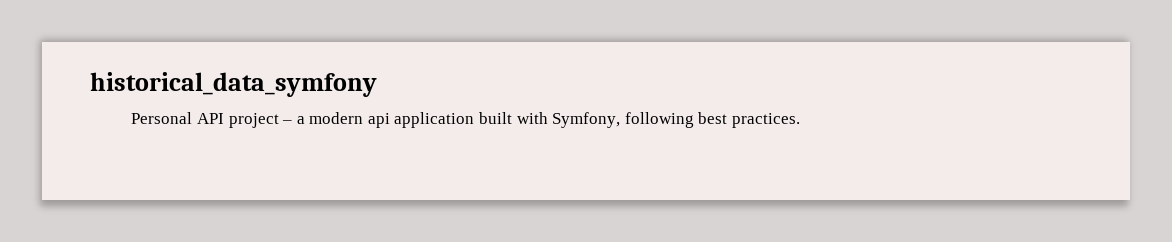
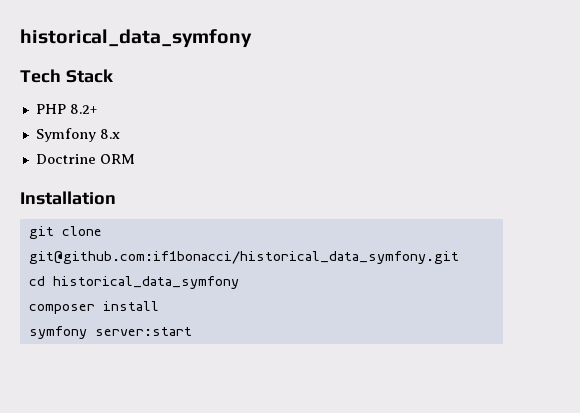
[90,72,377,97] [131,112,801,128] historical_data_symfony // Personal API project – a modern api application built with Symfony, following best practices. -> [20,29,252,48] [20,69,113,83] [35,104,97,114] [35,128,120,142] [35,154,135,164] [20,191,116,205] [28,226,102,239] [28,251,459,264] [28,276,239,289] [28,301,159,314] [28,326,192,339] historical_data_symfony // Tech Stack // PHP 8.2+ // Symfony 8.x // Doctrine ORM // Installation // git clone git@github.com:if1bonacci/historical_data_symfony.git // cd historical_data_symfony // composer install // symfony server:start

